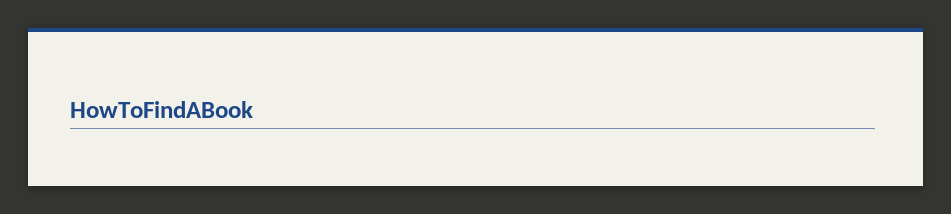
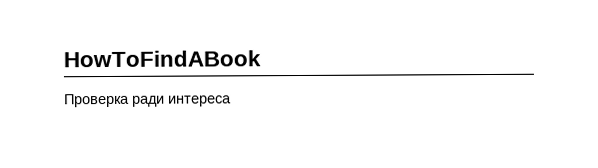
(253, 109) none -> [64,93,232,108] // Проверка ради интереса

